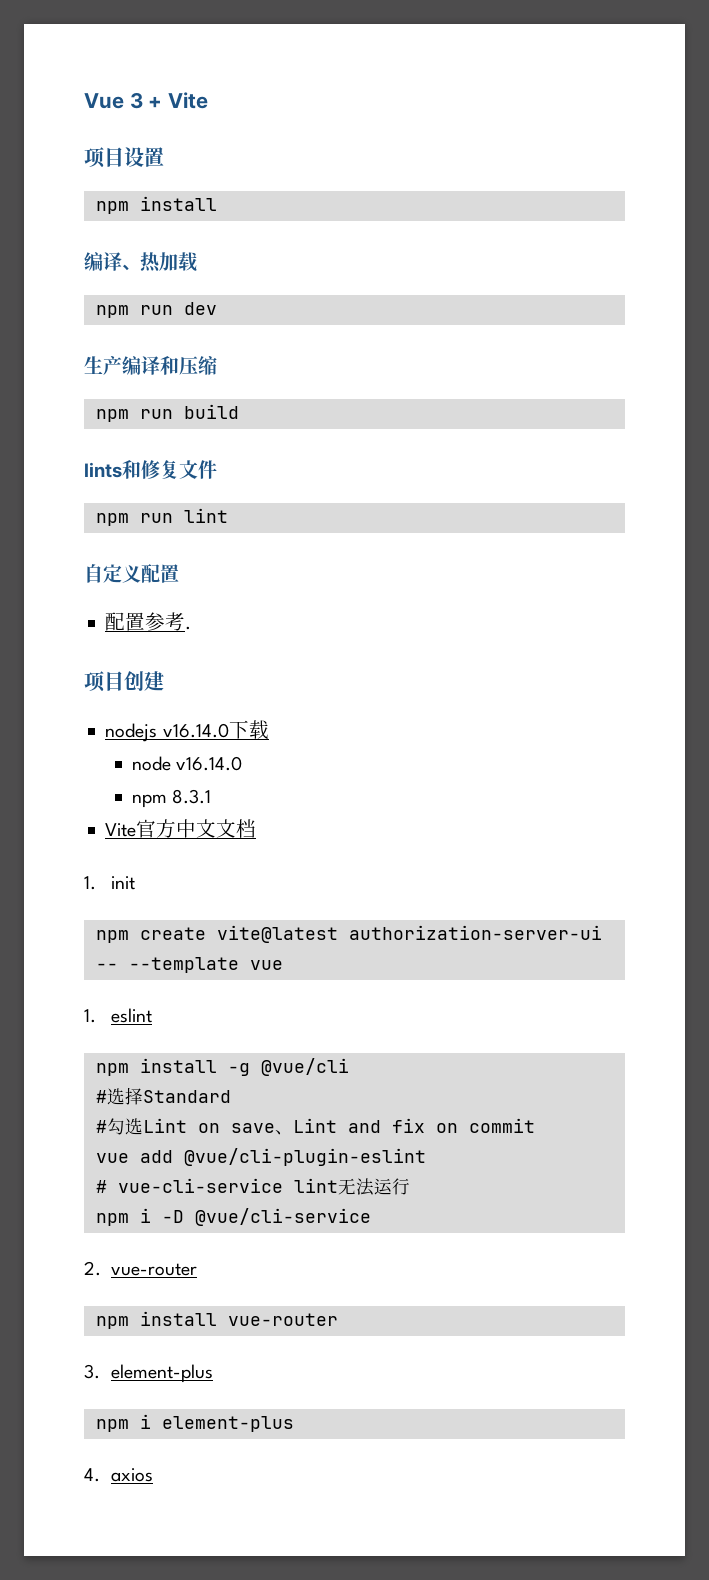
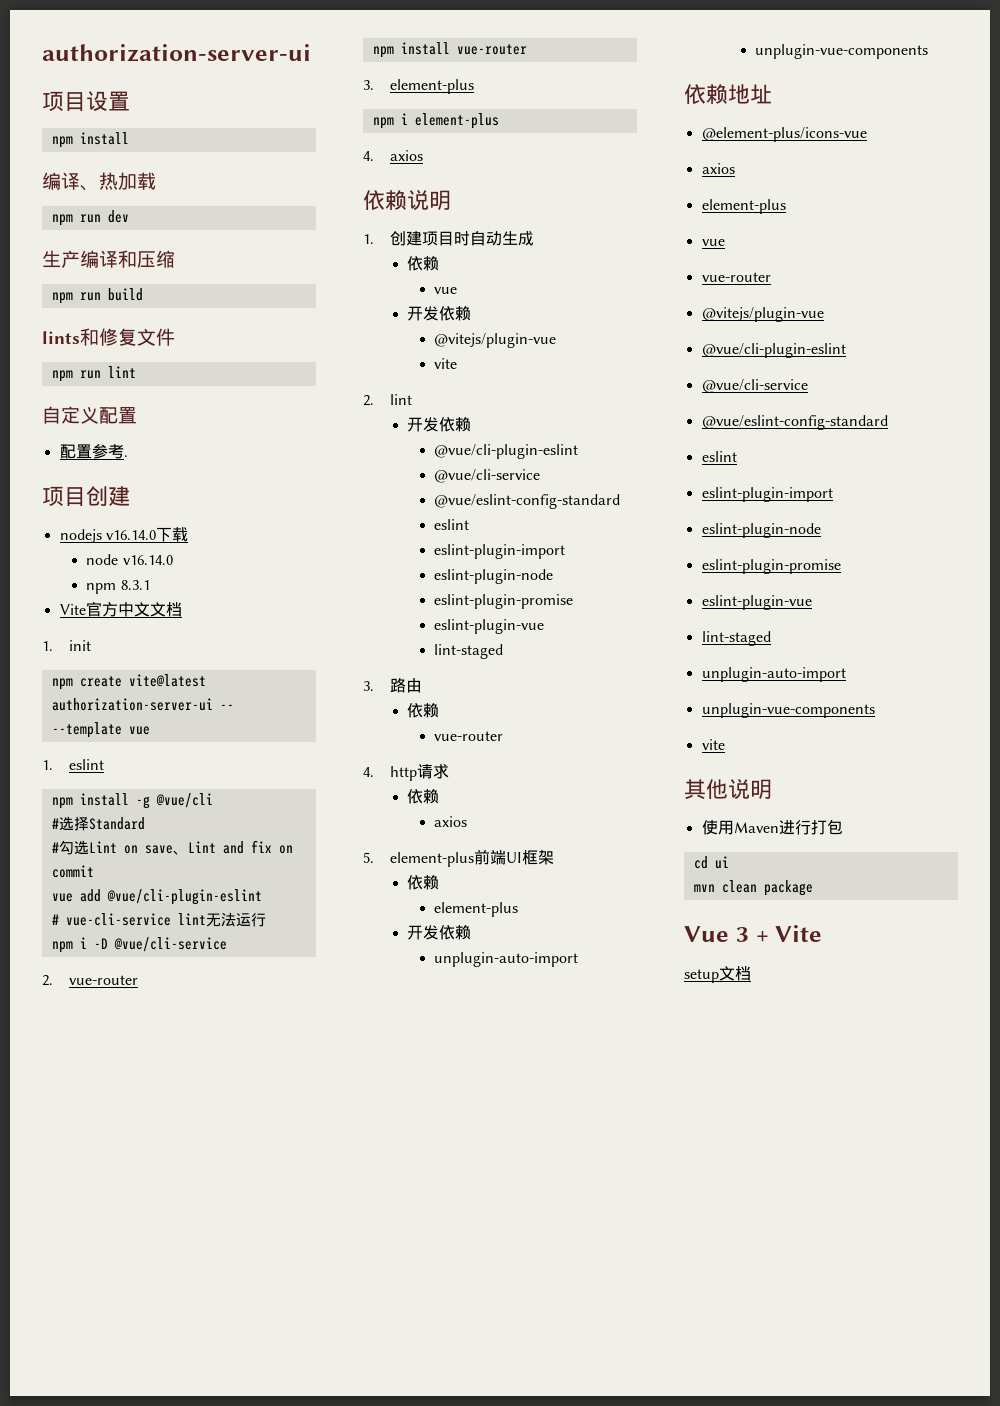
[84,92,209,109] Vue 3 + Vite -> [42,44,311,62] authorization-server-ui
(153, 1475) none -> [363,190,451,211] [363,231,534,246] [407,256,440,271] [434,287,458,294] [407,306,472,321] [434,333,557,348] [434,358,458,369] [363,394,412,406] [407,417,472,432] [434,444,579,459] [434,469,541,483] [434,494,621,509] [434,519,470,530] [434,544,566,559] [434,569,554,584] [434,594,574,609] [434,619,545,634] [434,644,504,659] [363,678,422,693] [407,703,440,718] [434,731,504,741] [363,763,449,781] [407,789,440,804] [434,816,468,827] [363,849,554,867] [407,875,440,890] [434,902,519,917] [407,925,472,940] [434,952,579,967] [755,44,929,59] [684,84,772,104] [701,127,867,142] [701,163,735,174] [701,199,786,214] [701,239,725,246] [701,272,771,282] [701,307,824,322] [701,343,846,358] [701,379,808,393] [701,415,888,430] [701,451,737,462] [701,487,833,502] [701,523,821,538] [701,559,841,574] [701,595,812,610] [701,631,771,646] [701,667,846,682] [701,703,875,718] [701,739,725,750] [684,779,772,800] [701,819,843,835] [693,856,729,869] [693,880,813,896] [684,925,823,942] [684,966,751,983] // 依赖说明 // 1.创建项目时自动生成 // 依赖 // vue // 开发依赖 // @vitejs/plugin-vue // vite // 2. lint // 开发依赖 // @vue/cli-plugin-eslint // @vue/cli-service // @vue/eslint-config-standard // eslint // eslint-plugin-import // eslint-plugin-node // eslint-plugin-promise // eslint-plugin-vue // lint-staged // 3.路由 // 依赖 // vue-router // 4. http请求 // 依赖 // axios // 5. element-plus前端UI框架 // 依赖 // element-plus // 开发依赖 // unplugin-auto-import // unplugin-vue-components // 依赖地址 // @element-plus/icons-vue // axios // element-plus // vue // vue-router // @vitejs/plugin-vue // @vue/cli-plugin-eslint // @vue/cli-service // @vue/eslint-config-standard // eslint // eslint-plugin-import // eslint-plugin-node // eslint-plugin-promise // eslint-plugin-vue // lint-staged // unplugin-auto-import // unplugin-vue-components // vite // 其他说明 // 使用Maven进行打包 // cd ui // mvn clean package // Vue 3 + Vite // setup文档

